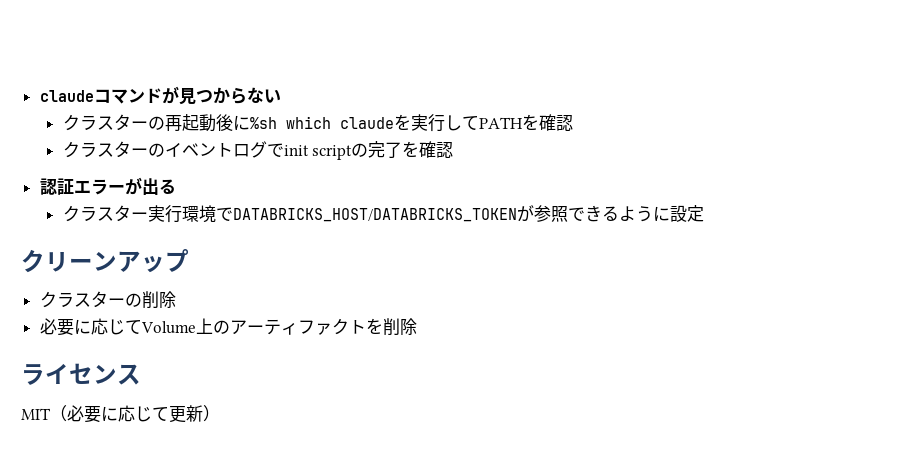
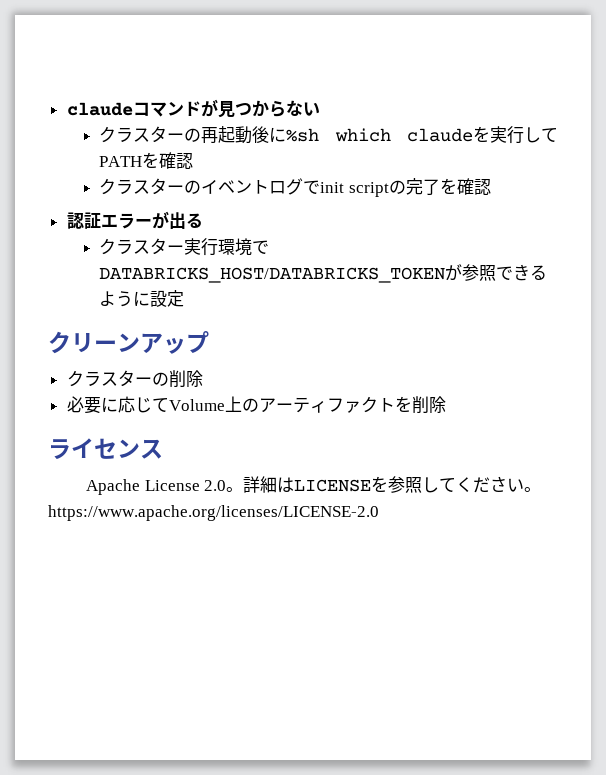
[21,405,220,423] MIT（必要に応じて更新） -> [86,476,542,495] [48,505,379,521] Apache License 2.0。詳細はLICENSEを参照してください。https://www.apache.org/licenses/LICENSE-2.0

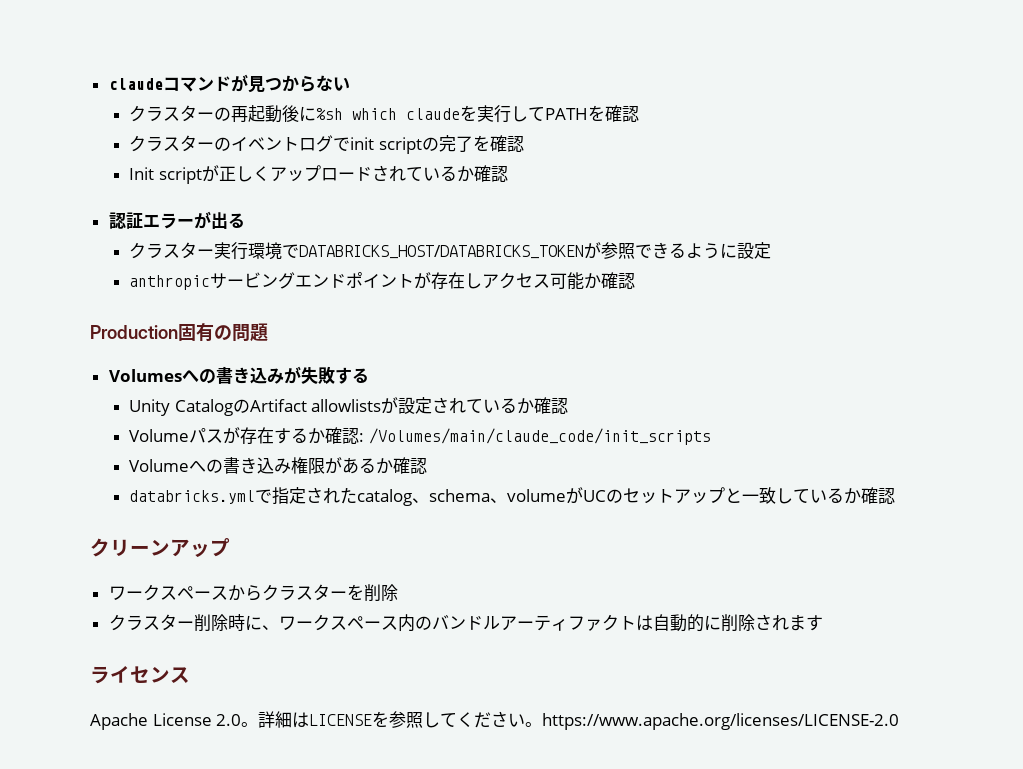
(491, 186) none -> [129,165,508,184] // Init scriptが正しくアップロードされているか確認
(185, 298) none -> [129,272,636,290] [90,323,268,342] [108,366,369,384] [129,397,569,416] [129,427,711,445] [129,457,428,474] [129,487,896,506] // anthropicサービングエンドポイントが存在しアクセス可能か確認 // Production固有の問題 // Volumesへの書き込みが失敗する // Unity CatalogのArtifact allowlistsが設定されているか確認 // Volumeパスが存在するか確認: /Volumes/main/claude_code/init_scripts // Volumeへの書き込み権限があるか確認 // databricks.ymlで指定されたcatalog、schema、volumeがUCのセットアップと一致しているか確認
[66,370,203,387] [66,396,259,414] クラスターの削除 // 必要に応じてVolume上の -> [108,584,398,601] [108,614,500,632] ワークスペースからクラスターを削除 // クラスター削除時に、ワークスペース内のバンドル
[394,396,446,413] を削除 -> [635,614,823,632] は自動的に削除されます

